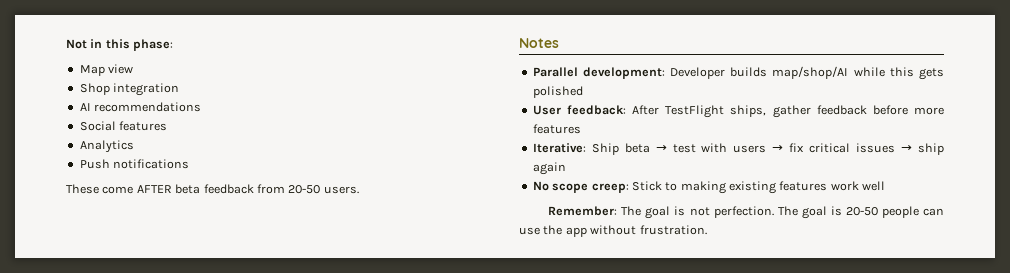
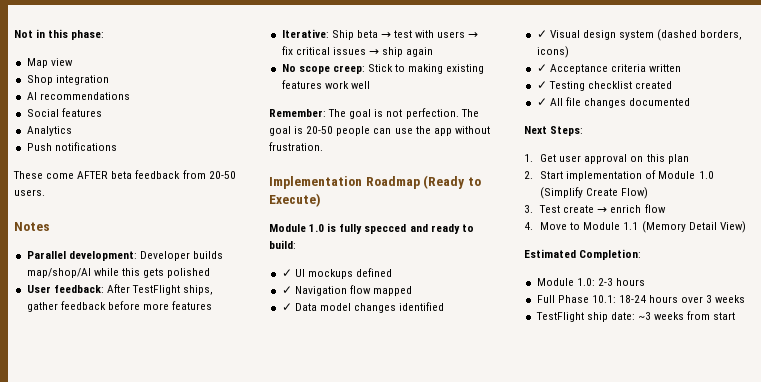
(707, 230) none -> [269,175,481,189] [269,193,321,207] [269,223,474,234] [269,240,296,249] [281,268,392,279] [281,285,412,296] [281,302,445,313] [536,29,743,41] [536,46,569,58] [536,64,681,74] [536,81,672,91] [536,97,691,108] [524,126,584,136] [524,154,689,164] [524,170,714,181] [540,187,649,199] [524,204,666,213] [524,221,746,233] [524,249,642,260] [536,278,645,286] [536,295,746,303] [535,311,736,322] // Implementation Roadmap (Ready to Execute) // Module 1.0 is fully specced and ready to build: // ✓ UI mockups defined // ✓ Navigation flow mapped // ✓ Data model changes identified // ✓ Visual design system (dashed borders, icons) // ✓ Acceptance criteria written // ✓ Testing checklist created // ✓ All file changes documented // Next Steps: // 1. Get user approval on this plan // 2. Start implementation of Module 1.0 (Simplify Create Flow) // 3. Test create → enrich flow // 4. Move to Module 1.1 (Memory Detail View) // Estimated Completion: // Module 1.0: 2-3 hours // Full Phase 10.1: 18-24 hours over 3 weeks // TestFlight ship date: ~3 weeks from start

